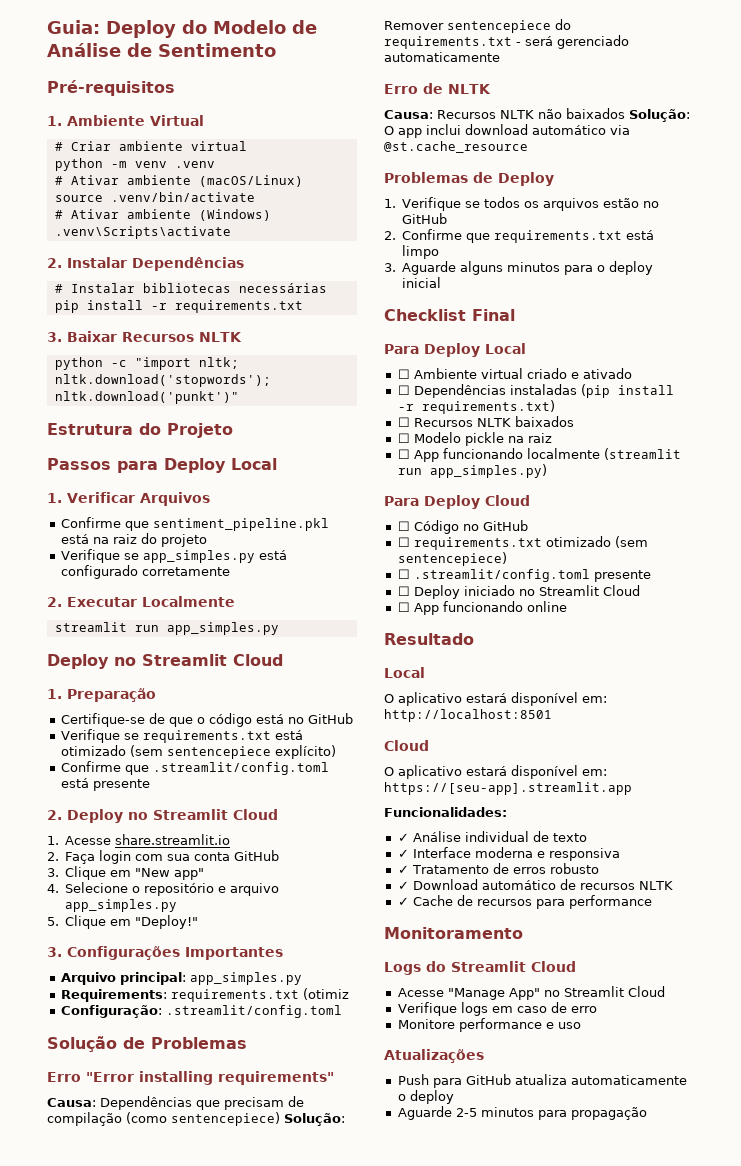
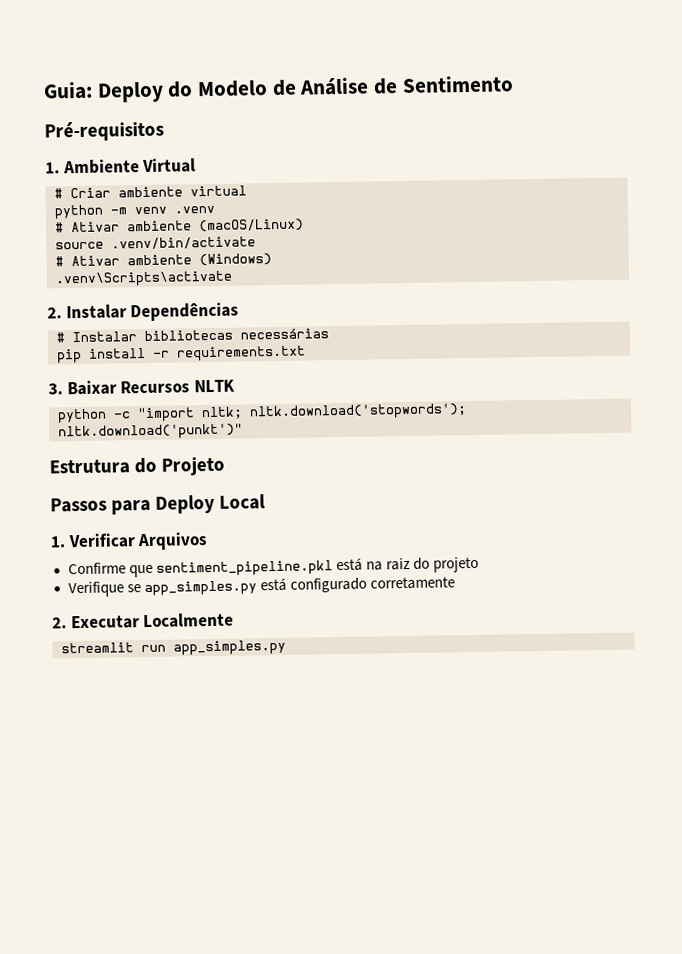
[47,654,283,669] [47,688,156,702] [60,713,353,727] [60,729,303,743] [60,745,336,759] [60,761,329,775] [60,778,150,791] [47,809,278,823] [47,834,231,845] [47,850,280,864] [47,866,205,880] [47,882,280,896] [65,899,178,912] [47,915,199,929] [47,946,283,960] [60,972,302,985] [60,988,349,1002] [60,1005,342,1018] [47,1036,247,1052] [47,1071,334,1085] [47,1096,304,1110] [47,1112,345,1126] [384,19,571,33] [384,35,629,49] [384,52,500,62] [384,83,491,94] [384,108,690,122] [384,124,630,138] [384,141,528,153] [384,172,554,186] [384,197,660,211] [402,213,448,224] [384,229,655,243] [402,245,440,259] [384,261,654,275] [402,277,442,288] [384,309,515,321] [384,343,526,357] [397,368,632,379] [397,384,674,398] [397,400,555,414] [397,416,574,427] [397,432,552,446] [397,448,681,462] [397,464,547,478] [384,495,530,509] [397,520,528,534] [397,536,648,550] [397,552,507,566] [397,569,651,582] [397,585,640,599] [397,601,567,615] [384,633,474,645] [384,667,425,678] [384,692,607,706] [384,709,552,722] [384,740,429,751] [384,765,607,779] [384,782,632,795] [384,807,507,817] [397,831,587,842] [397,847,620,861] [397,863,599,874] [397,879,673,890] [397,895,652,909] [384,927,523,939] [384,961,576,975] [397,986,665,1000] [397,1002,597,1016] [397,1018,581,1032] [384,1049,484,1063] [397,1074,687,1088] [397,1090,454,1104] [397,1106,647,1120] // Deploy no Streamlit Cloud // 1. Preparação // Certifique-se de que o código está no GitHub // Verifique se requirements.txt está otimizado (sem sentencepiece explícito) // Confirme que .streamlit/config.toml está presente // 2. Deploy no Streamlit Cloud // 1. Acesse share.streamlit.io // 2. Faça login com sua conta GitHub // 3. Clique em "New app" // 4. Selecione o repositório e arquivo app_simples.py // 5. Clique em "Deploy!" // 3. Configurações Importantes // Arquivo principal: app_simples.py // Requirements: requirements.txt (otimiz // Configuração: .streamlit/config.toml // Solução de Problemas // Erro "Error installing requirements" // Causa: Dependências que precisam de compilação (como sentencepiece) Solução: Remover sentencepiece do requirements.txt - será gerenciado automaticamente // Erro de NLTK // Causa: Recursos NLTK não baixados Solução: O app inclui download automático via @st.cache_resource // Problemas de Deploy // 1. Verifique se todos os arquivos estão no GitHub // 2. Confirme que requirements.txt está limpo // 3. Aguarde alguns minutos para o deploy inicial // Checklist Final // Para Deploy Local // ☐ Ambiente virtual criado e ativado // ☐ Dependências instaladas (pip install -r requirements.txt) // ☐ Recursos NLTK baixados // ☐ Modelo pickle na raiz // ☐ App funcionando localmente (streamlit run app_simples.py) // Para Deploy Cloud // ☐ Código no GitHub // ☐ requirements.txt otimizado (sem sentencepiece) // ☐ .streamlit/config.toml presente // ☐ Deploy iniciado no Streamlit Cloud // ☐ App funcionando online // Resultado // Local // O aplicativo estará disponível em: http://localhost:8501 // Cloud // O aplicativo estará disponível em: https://[seu-app].streamlit.app // Funcionalidades: // ✓ Análise individual de texto // ✓ Interface moderna e responsiva // ✓ Tratamento de erros robusto // ✓ Download automático de recursos NLTK // ✓ Cache de recursos para performance // Monitoramento // Logs do Streamlit Cloud // Acesse "Manage App" no Streamlit Cloud // Verifique logs em caso de erro // Monitore performance e uso // Atualizações // Push para GitHub atualiza automaticamente o deploy // Aguarde 2-5 minutos para propagação -> (286, 647) none

